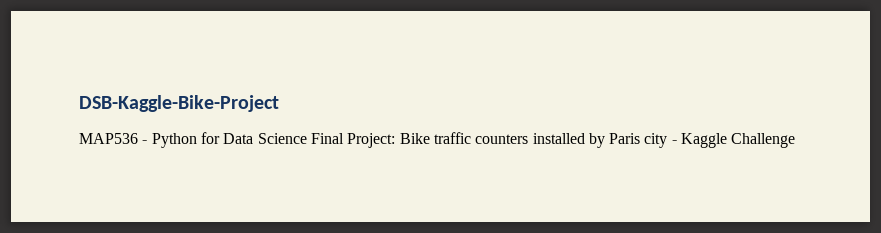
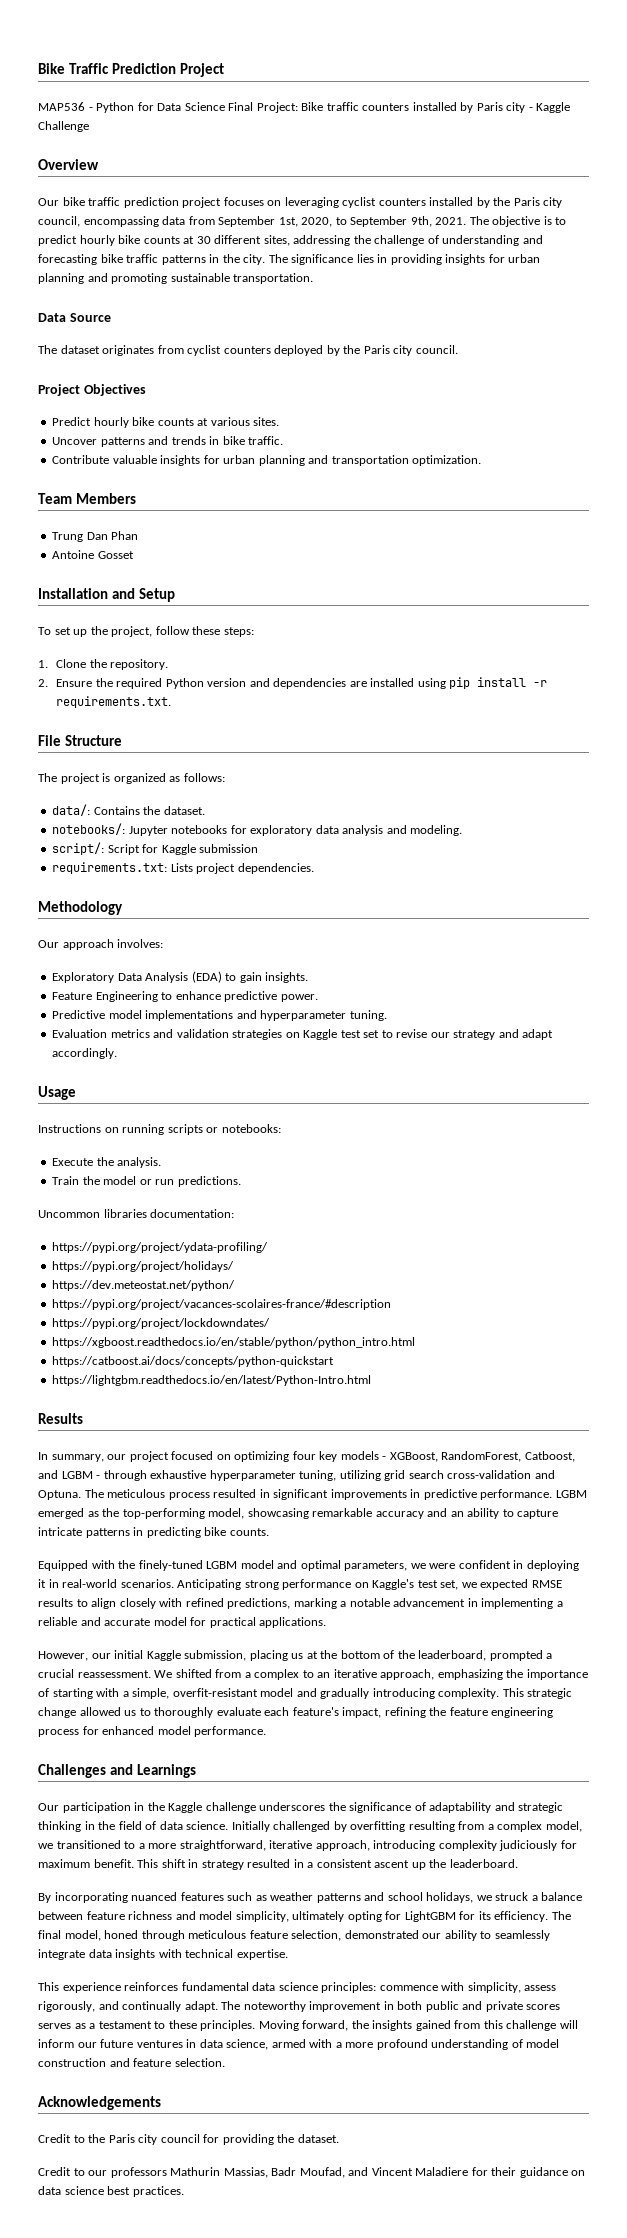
[79,95,279,112] DSB-Kaggle-Bike-Project -> [38,63,225,77] Bike Traffic Prediction Project
(796, 140) none -> [38,159,99,170] [38,197,563,208] [38,216,567,227] [38,235,543,246] [38,254,541,265] [38,273,314,284] [38,313,111,322] [38,345,458,356] [38,384,146,396] [52,417,280,428] [52,436,284,447] [52,455,482,466] [38,493,136,504] [52,531,139,542] [52,550,134,559] [38,588,175,602] [38,626,254,637] [38,659,169,670] [38,677,548,689] [56,696,172,708] [38,735,122,746] [38,773,225,784] [52,804,205,816] [52,823,463,836] [52,842,259,855] [52,862,314,874] [38,901,123,915] [38,939,164,950] [52,971,309,983] [52,991,318,1002] [52,1010,387,1021] [52,1029,554,1040] [52,1048,118,1059] [38,1086,76,1100] [38,1124,281,1135] [52,1157,162,1168] [52,1176,241,1187] [38,1209,235,1218] [52,1242,269,1253] [52,1261,235,1272] [52,1280,236,1291] [52,1299,392,1310] [52,1318,271,1329] [52,1337,416,1348] [52,1356,335,1367] [52,1375,372,1386] [38,1413,83,1424] [38,1451,575,1462] [38,1470,555,1481] [38,1489,587,1500] [38,1508,559,1519] [38,1527,269,1538] [38,1560,579,1571] [38,1579,562,1590] [38,1598,563,1609] [38,1617,327,1628] [38,1650,553,1661] [38,1669,588,1680] [38,1688,573,1699] [38,1707,554,1718] [38,1726,267,1737] [38,1764,196,1778] [38,1802,564,1813] [38,1821,582,1832] [38,1840,577,1851] [38,1859,518,1870] [38,1892,583,1903] [38,1911,571,1922] [38,1930,550,1941] [38,1949,288,1960] [38,1982,557,1993] [38,2001,561,2012] [38,2020,578,2031] [38,2039,560,2050] [38,2058,225,2067] [38,2096,161,2110] [38,2134,339,2145] [38,2167,586,2178] [38,2186,184,2197] // Overview // Our bike traffic prediction project focuses on leveraging cyclist counters installed by the Paris city council, encompassing data from September 1st, 2020, to September 9th, 2021. The objective is to predict hourly bike counts at 30 different sites, addressing the challenge of understanding and forecasting bike traffic patterns in the city. The significance lies in providing insights for urban planning and promoting sustainable transportation. // Data Source // The dataset originates from cyclist counters deployed by the Paris city council. // Project Objectives // Predict hourly bike counts at various sites. // Uncover patterns and trends in bike traffic. // Contribute valuable insights for urban planning and transportation optimization. // Team Members // Trung Dan Phan // Antoine Gosset // Installation and Setup // To set up the project, follow these steps: // 1. Clone the repository. // 2. Ensure the required Python version and dependencies are installed using pip install -r requirements.txt. // File Structure // The project is organized as follows: // data/: Contains the dataset. // notebooks/: Jupyter notebooks for exploratory data analysis and modeling. // script/: Script for Kaggle submission // requirements.txt: Lists project dependencies. // Methodology // Our approach involves: // Exploratory Data Analysis (EDA) to gain insights. // Feature Engineering to enhance predictive power. // Predictive model implementations and hyperparameter tuning. // Evaluation metrics and validation strategies on Kaggle test set to revise our strategy and adapt accordingly. // Usage // Instructions on running scripts or notebooks: // Execute the analysis. // Train the model or run predictions. // Uncommon libraries documentation: // https://pypi.org/project/ydata-profiling/ // https://pypi.org/project/holidays/ // https://dev.meteostat.net/python/ // https://pypi.org/project/vacances-scolaires-france/#description // https://pypi.org/project/lockdowndates/ // https://xgboost.readthedocs.io/en/stable/python/python_intro.html // https://catboost.ai/docs/concepts/python-quickstart // https://lightgbm.readthedocs.io/en/latest/Python-Intro.html // Results // In summary, our project focused on optimizing four key models - XGBoost, RandomForest, Catboost, and LGBM - through exhaustive hyperparameter tuning, utilizing grid search cross-validation and Optuna. The meticulous process resulted in significant improvements in predictive performance. LGBM emerged as the top-performing model, showcasing remarkable accuracy and an ability to capture intricate patterns in predicting bike counts. // Equipped with the finely-tuned LGBM model and optimal parameters, we were confident in deploying it in real-world scenarios. Anticipating strong performance on Kaggle's test set, we expected RMSE results to align closely with refined predictions, marking a notable advancement in implementing a reliable and accurate model for practical applications. // However, our initial Kaggle submission, placing us at the bottom of the leaderboard, prompted a crucial reassessment. We shifted from a complex to an iterative approach, emphasizing the importance of starting with a simple, overfit-resistant model and gradually introducing complexity. This strategic change allowed us to thoroughly evaluate each feature's impact, refining the feature engineering process for enhanced model performance. // Challenges and Learnings // Our participation in the Kaggle challenge underscores the significance of adaptability and strategic thinking in the field of data science. Initially challenged by overfitting resulting from a complex model, we transitioned to a more straightforward, iterative approach, introducing complexity judiciously for maximum benefit. This shift in strategy resulted in a consistent ascent up the leaderboard. // By incorporating nuanced features such as weather patterns and school holidays, we struck a balance between feature richness and model simplicity, ultimately opting for LightGBM for its efficiency. The final model, honed through meticulous feature selection, demonstrated our ability to seamlessly integrate data insights with technical expertise. // This experience reinforces fundamental data science principles: commence with simplicity, assess rigorously, and continually adapt. The noteworthy improvement in both public and private scores serves as a testament to these principles. Moving forward, the insights gained from this challenge will inform our future ventures in data science, armed with a more profound understanding of model construction and feature selection. // Acknowledgements // Credit to the Paris city council for providing the dataset. // Credit to our professors Mathurin Massias, Badr Moufad, and Vincent Maladiere for their guidance on data science best practices.

